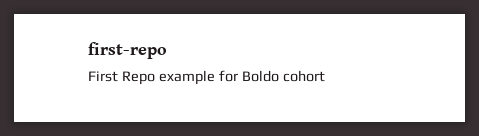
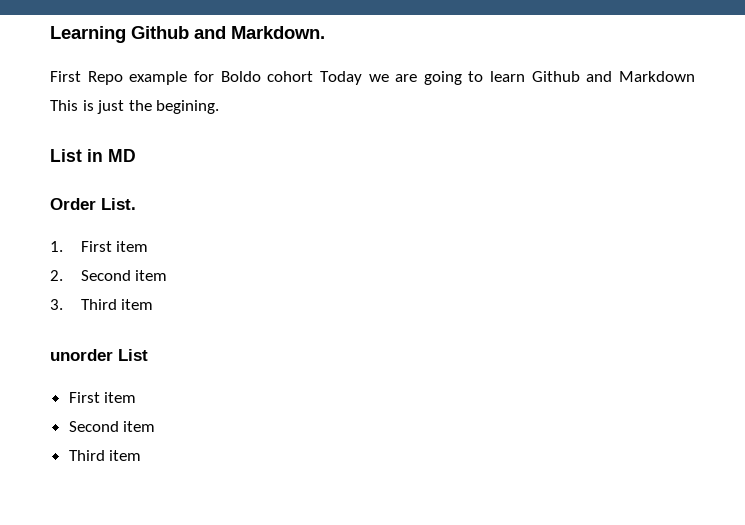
[88,42,167,59] first-repo -> [50,26,325,43] Learning Github and Markdown.
(325, 76) none -> [319,71,695,85] [50,100,220,114] [50,149,136,162] [50,198,136,210] [50,241,149,252] [50,270,168,281] [50,299,154,310] [50,349,148,361] [68,392,137,403] [68,421,156,432] [68,450,142,461] Today we are going to learn Github and Markdown This is just the begining. // List in MD // Order List. // 1. First item // 2. Second item // 3. Third item // unorder List // First item // Second item // Third item

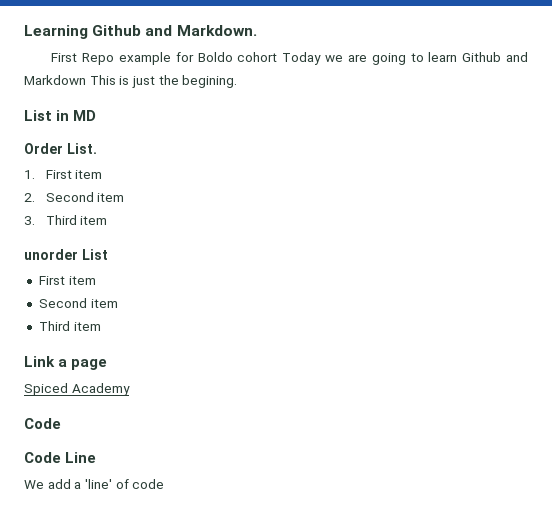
(142, 455) none -> [24,356,108,370] [24,383,130,396] [24,418,61,429] [24,452,97,463] [24,479,165,489] // Link a page // Spiced Academy // Code // Code Line // We add a 'line' of code

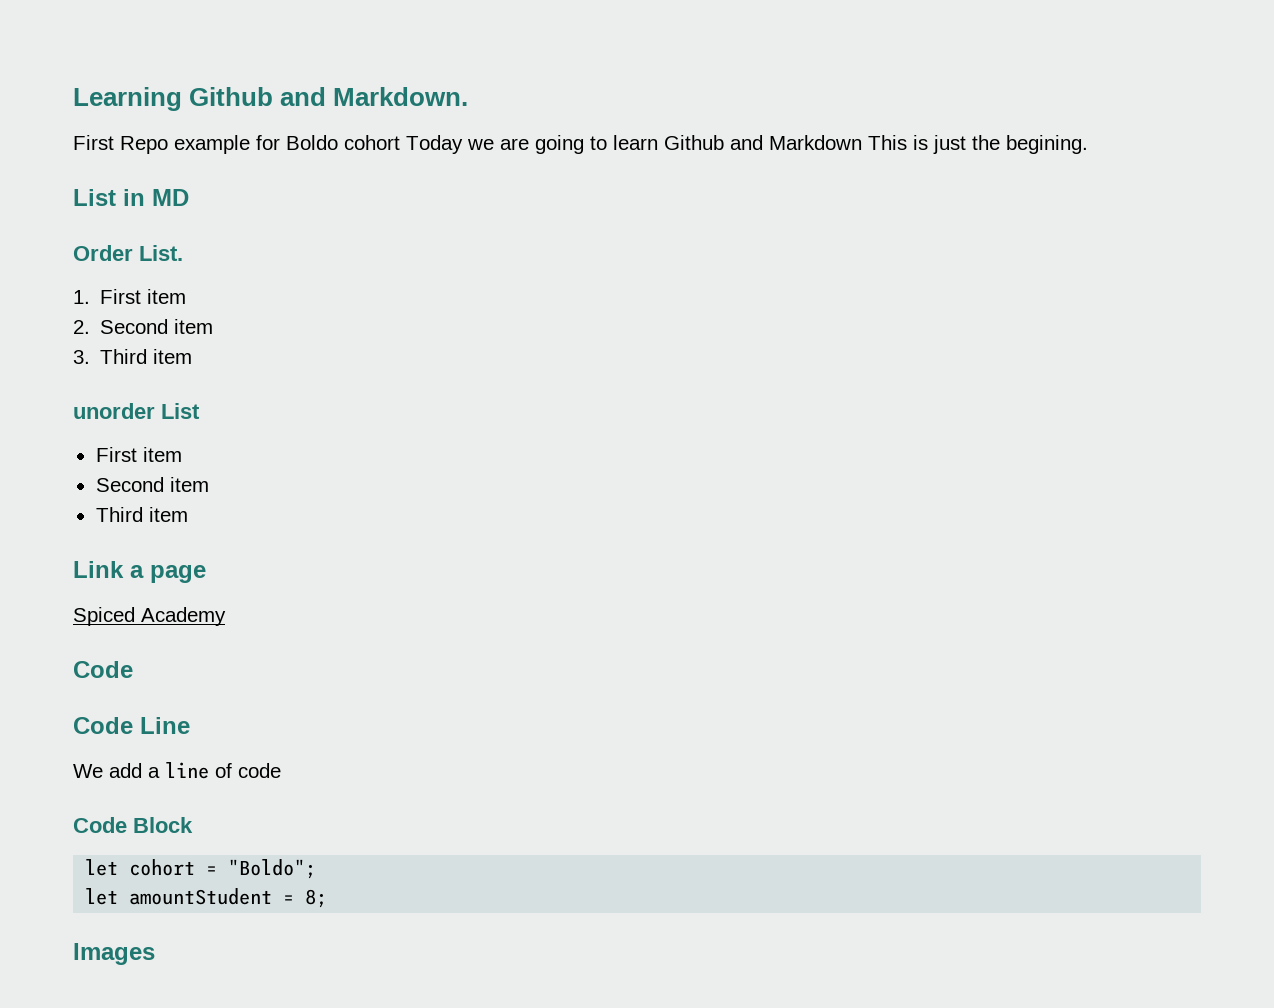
[84,479,112,489] 'line' -> [165,762,209,779] line
(165, 484) none -> [73,817,193,833] [85,859,317,879] [85,888,328,908] [73,943,155,965] // Code Block // let cohort = "Boldo"; // let amountStudent = 8; // Images

